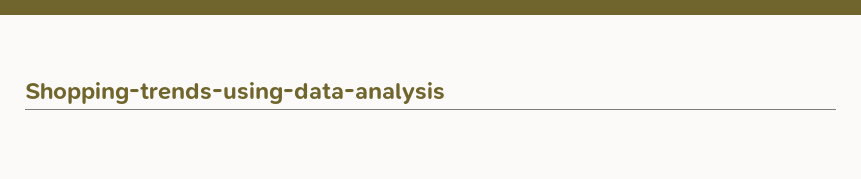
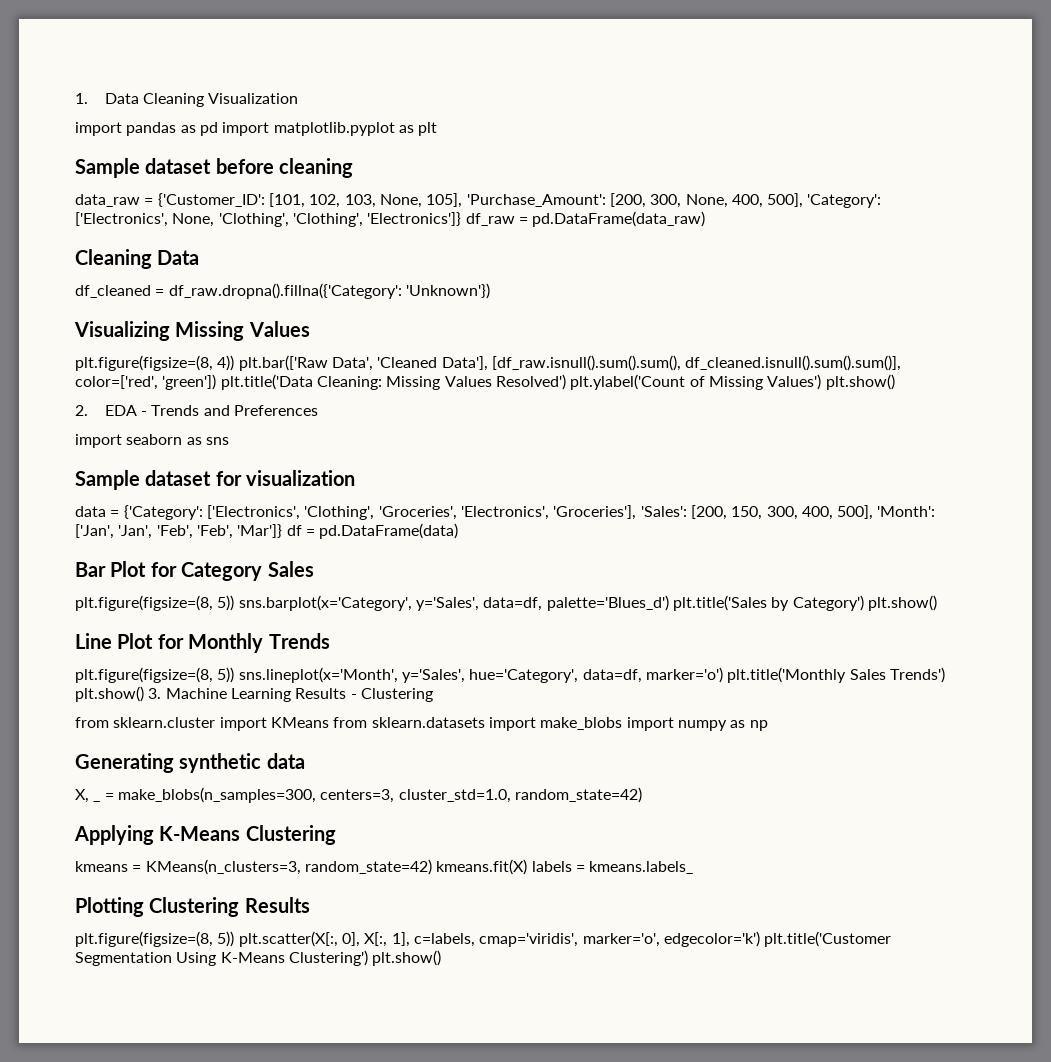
[25,82,445,104] Shopping-trends-using-data-analysis -> [75,93,299,107] [75,122,438,136] [75,158,354,178] [75,193,882,208] [75,211,706,227] [75,249,200,269] [75,283,490,299] [74,321,310,341] [75,355,902,371] [75,374,895,390] [75,405,319,416] [75,434,229,448] [75,470,356,490] [75,505,936,520] [75,523,459,539] [75,561,314,581] [75,595,937,611] [75,633,330,653] [75,667,945,683] [75,686,433,702] [75,717,768,731] [75,753,305,773] [75,789,101,803] [104,787,642,803] [74,825,336,845] [75,859,694,875] [75,897,310,917] [75,931,892,947] [75,950,442,966] 1. Data Cleaning Visualization // import pandas as pd import matplotlib.pyplot as plt // Sample dataset before cleaning // data_raw = {'Customer_ID': [101, 102, 103, None, 105], 'Purchase_Amount': [200, 300, None, 400, 500], 'Category': ['Electronics', None, 'Clothing', 'Clothing', 'Electronics']} df_raw = pd.DataFrame(data_raw) // Cleaning Data // df_cleaned = df_raw.dropna().fillna({'Category': 'Unknown'}) // Visualizing Missing Values // plt.figure(figsize=(8, 4)) plt.bar(['Raw Data', 'Cleaned Data'], [df_raw.isnull().sum().sum(), df_cleaned.isnull().sum().sum()], color=['red', 'green']) plt.title('Data Cleaning: Missing Values Resolved') plt.ylabel('Count of Missing Values') plt.show() // 2. EDA - Trends and Preferences // import seaborn as sns // Sample dataset for visualization // data = {'Category': ['Electronics', 'Clothing', 'Groceries', 'Electronics', 'Groceries'], 'Sales': [200, 150, 300, 400, 500], 'Month': ['Jan', 'Jan', 'Feb', 'Feb', 'Mar']} df = pd.DataFrame(data) // Bar Plot for Category Sales // plt.figure(figsize=(8, 5)) sns.barplot(x='Category', y='Sales', data=df, palette='Blues_d') plt.title('Sales by Category') plt.show() // Line Plot for Monthly Trends // plt.figure(figsize=(8, 5)) sns.lineplot(x='Month', y='Sales', hue='Category', data=df, marker='o') plt.title('Monthly Sales Trends') plt.show() 3. Machine Learning Results - Clustering // from sklearn.cluster import KMeans from sklearn.datasets import make_blobs import numpy as np // Generating synthetic data // X, _ = make_blobs(n_samples=300, centers=3, cluster_std=1.0, random_state=42) // Applying K-Means Clustering // kmeans = KMeans(n_clusters=3, random_state=42) kmeans.fit(X) labels = kmeans.labels_ // Plotting Clustering Results // plt.figure(figsize=(8, 5)) plt.scatter(X[:, 0], X[:, 1], c=labels, cmap='viridis', marker='o', edgecolor='k') plt.title('Customer Segmentation Using K-Means Clustering') plt.show()

